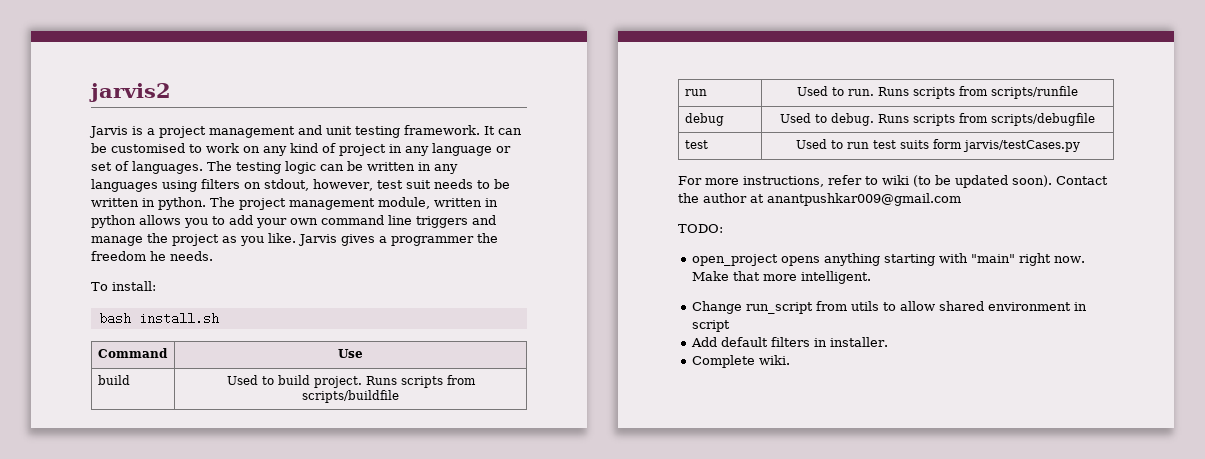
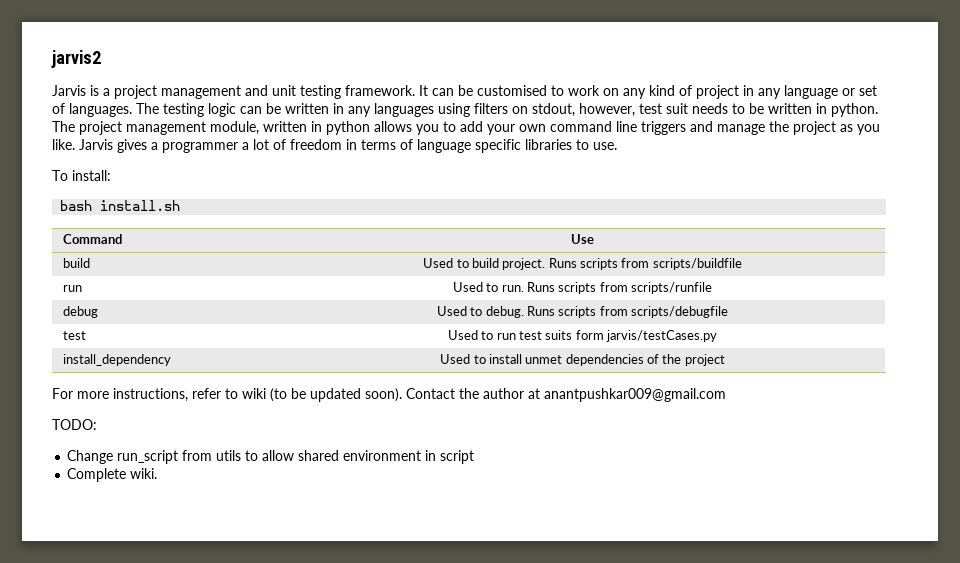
[477,233,498,243] [91,251,213,261] the freedom he needs. -> [242,139,617,153] a lot of freedom in terms of language specific libraries to use.
(1080, 146) none -> [63,354,172,366] [440,354,725,366] // install_dependency | Used to install unmet dependencies of the project
[692,253,1086,266] [692,271,872,284] // open_project opens anything starting with "main" right now. Make that more intelligent. -> (97, 424) none
[691,337,889,347] // Add default filters in installer. -> (475, 457) none

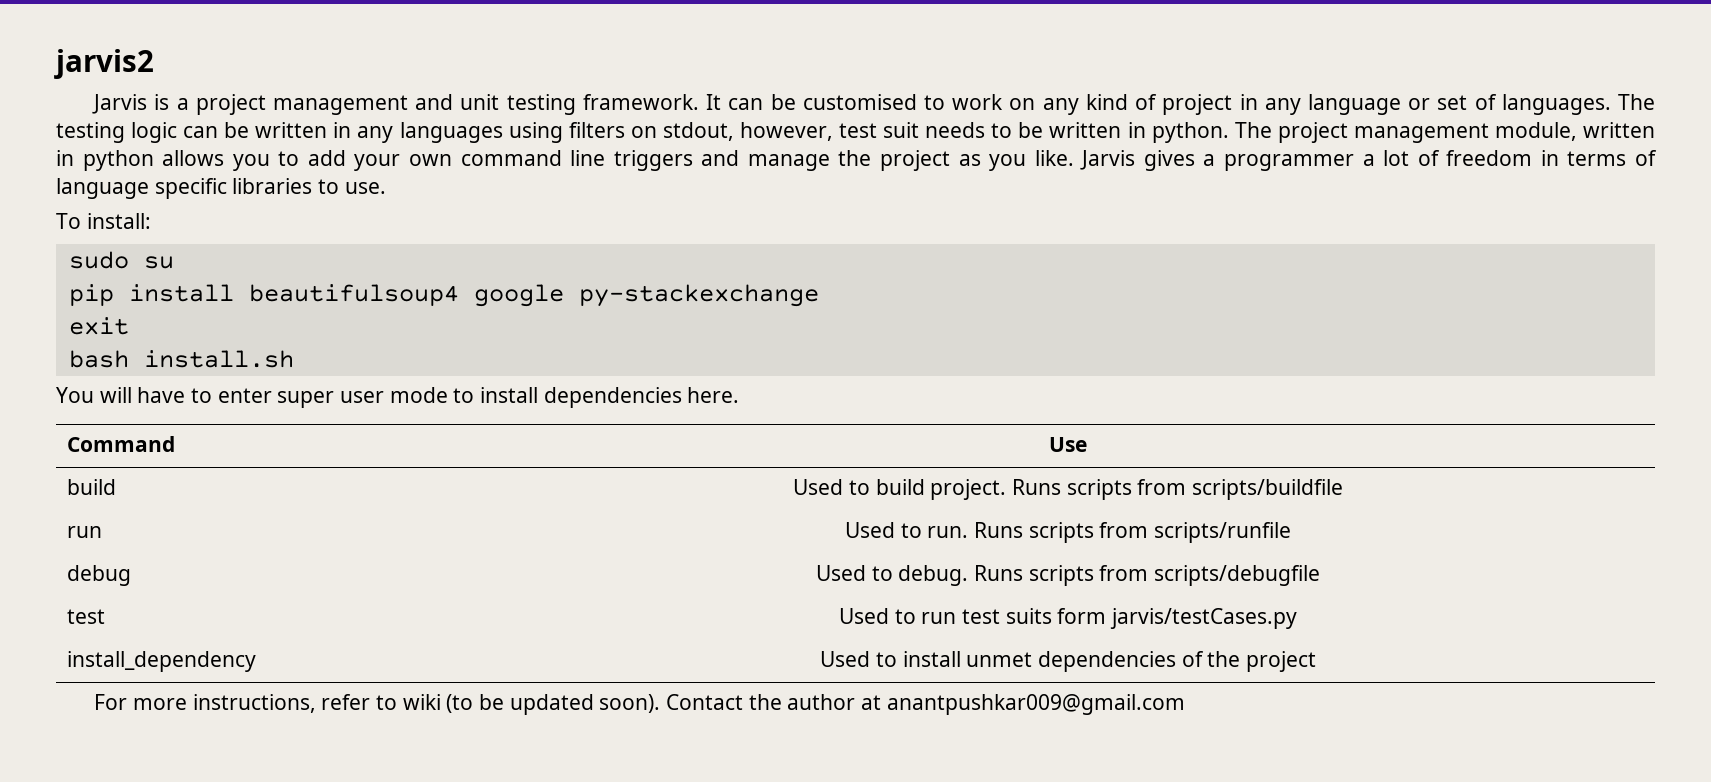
[60,200,181,211] bash install.sh -> [68,251,174,269] [68,284,819,307] [68,317,129,335] [68,350,294,368] [56,387,740,408] sudo su // pip install beautifulsoup4 google py-stackexchange // exit // bash install.sh // You will have to enter super user mode to install dependencies here.
[52,419,97,430] [67,450,475,464] [67,468,158,482] // TODO: // Change run_script from utils to allow shared environment in script // Complete wiki. -> (1185, 704) none

